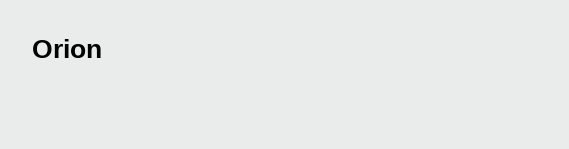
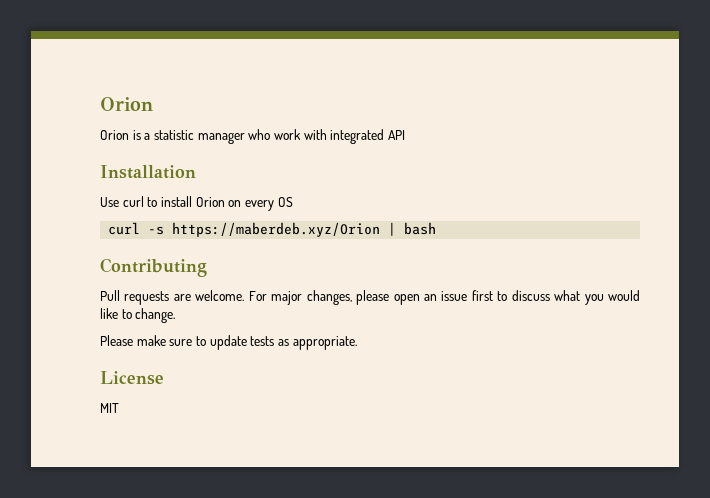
[32,39,102,58] Orion -> [100,97,153,111] [100,129,405,144] [100,165,196,179] [100,196,293,211] [108,222,437,237] [100,258,207,277] [100,290,640,305] [100,308,176,323] [100,335,357,350] [100,371,164,385] [100,403,119,413] Orion // Orion is a statistic manager who work with integrated API // Installation // Use curl to install Orion on every OS // curl -s https://maberdeb.xyz/Orion | bash // Contributing // Pull requests are welcome. For major changes, please open an issue first to discuss what you would like to change. // Please make sure to update tests as appropriate. // License // MIT

